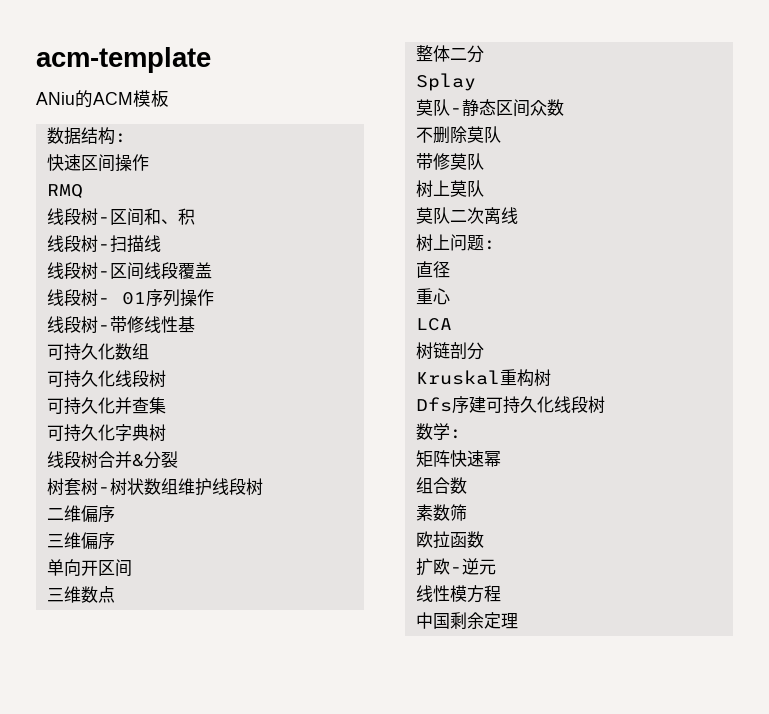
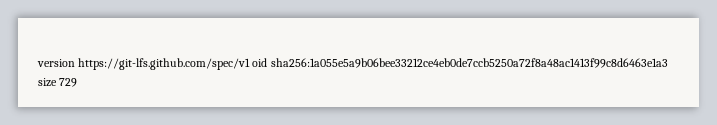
[36,47,211,73] [36,90,169,108] [46,127,127,145] [46,154,149,172] [46,184,83,198] [46,208,195,226] [46,235,161,253] [46,262,212,280] [46,289,214,307] [46,316,195,334] [46,343,149,361] [46,370,166,388] [46,397,166,415] [46,424,166,442] [46,451,178,469] [46,478,263,496] [46,505,115,523] [46,532,115,550] [46,559,132,577] [46,586,115,603] [415,45,484,63] [415,73,476,91] [415,99,564,117] [415,126,501,144] [415,153,484,170] [415,180,484,198] [415,207,518,224] [415,234,496,252] [415,261,450,278] [415,288,450,305] [415,318,452,331] [415,342,484,360] [415,369,551,387] [415,396,605,414] [415,423,462,440] [415,450,501,467] [415,477,467,494] [415,504,467,521] [415,531,484,549] [415,558,496,576] [415,585,501,603] [415,612,518,630] acm-template // ANiu的ACM模板 // 数据结构: // 快速区间操作 // RMQ // 线段树-区间和、积 // 线段树-扫描线 // 线段树-区间线段覆盖 // 线段树- 01序列操作 // 线段树-带修线性基 // 可持久化数组 // 可持久化线段树 // 可持久化并查集 // 可持久化字典树 // 线段树合并&分裂 // 树套树-树状数组维护线段树 // 二维偏序 // 三维偏序 // 单向开区间 // 三维数点 // 整体二分 // Splay // 莫队-静态区间众数 // 不删除莫队 // 带修莫队 // 树上莫队 // 莫队二次离线 // 树上问题: // 直径 // 重心 // LCA // 树链剖分 // Kruskal重构树 // Dfs序建可持久化线段树 // 数学: // 矩阵快速幂 // 组合数 // 素数筛 // 欧拉函数 // 扩欧-逆元 // 线性模方程 // 中国剩余定理 -> [37,58,668,70] [38,78,78,87] version https://git-lfs.github.com/spec/v1 oid sha256:1a055e5a9b06bee33212ce4eb0de7ccb5250a72f8a48ac1413f99c8d6463e1a3 size 729

